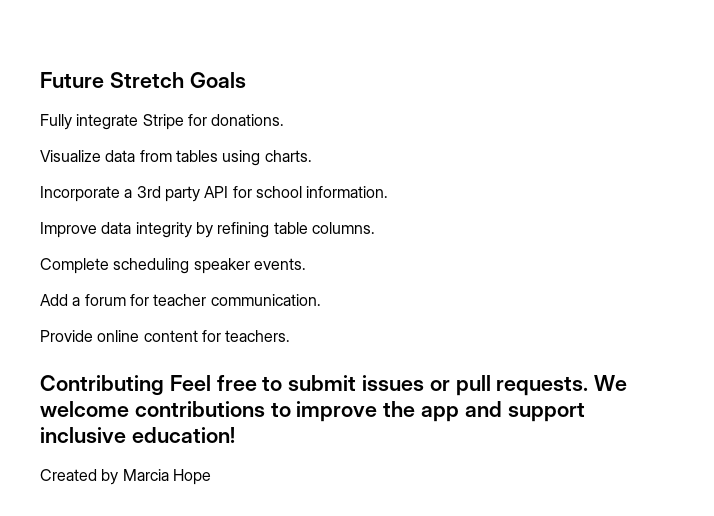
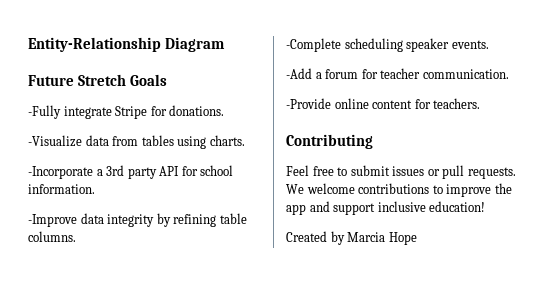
(40, 80) none -> [28,37,225,52] Entity-Relationship Diagram //
[40,114,72,130] Fully -> [28,105,61,119] -Fully
[40,150,101,162] Visualize -> [28,135,82,147] -Visualize
[40,186,120,202] Incorporate -> [28,166,93,179] -Incorporate
[40,222,97,238] Improve -> [28,214,77,227] -Improve
[40,258,109,274] Complete -> [286,38,341,52] -Complete
[40,294,68,306] Add -> [286,68,312,79] -Add
[40,330,93,342] Provide -> [286,98,331,109] -Provide
(164, 385) none -> (373, 141) //

